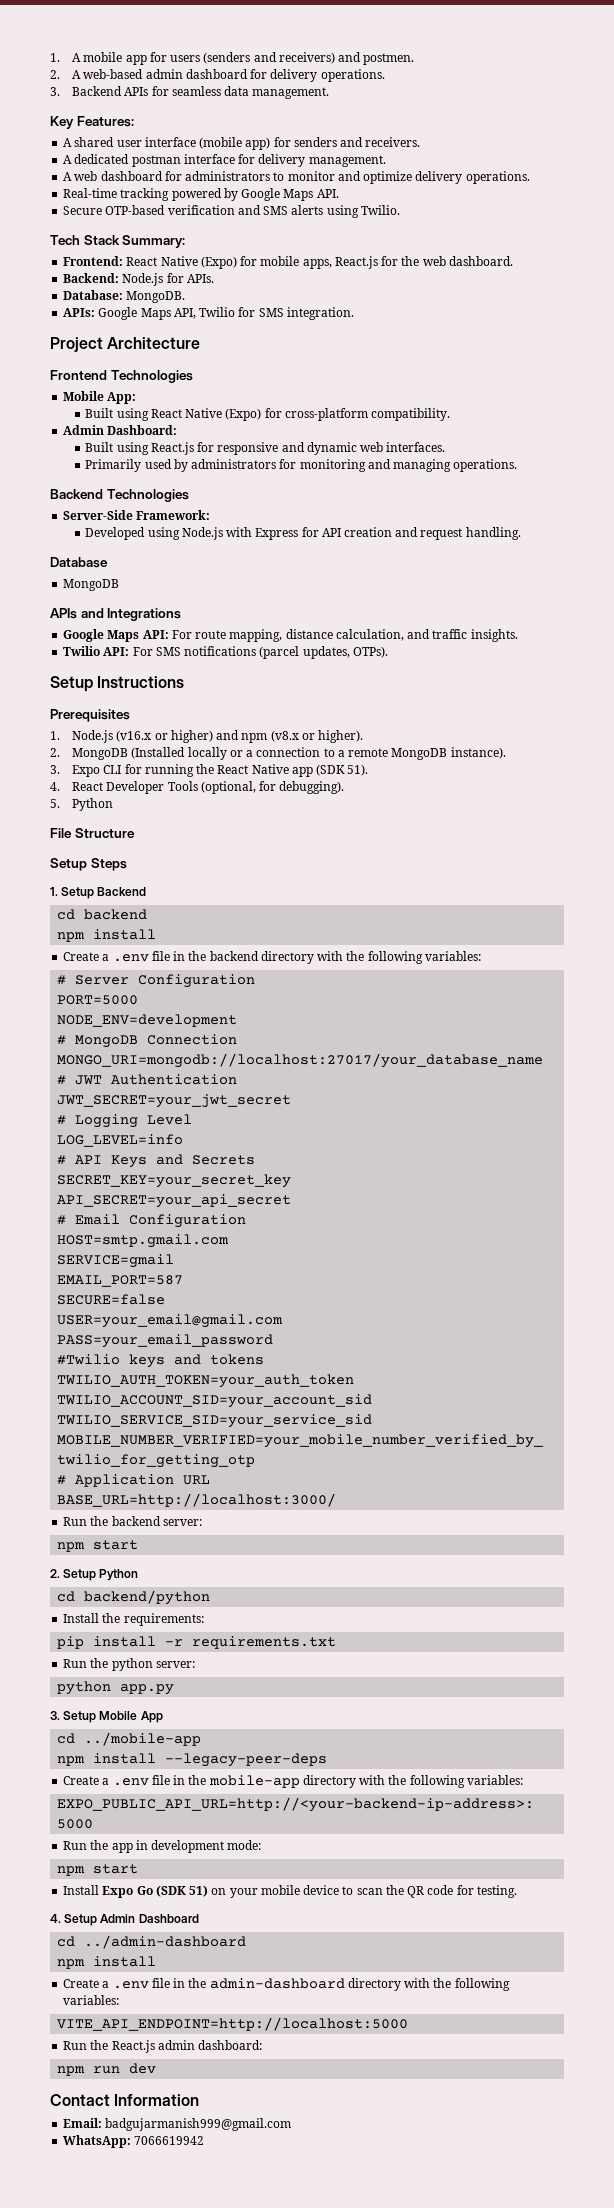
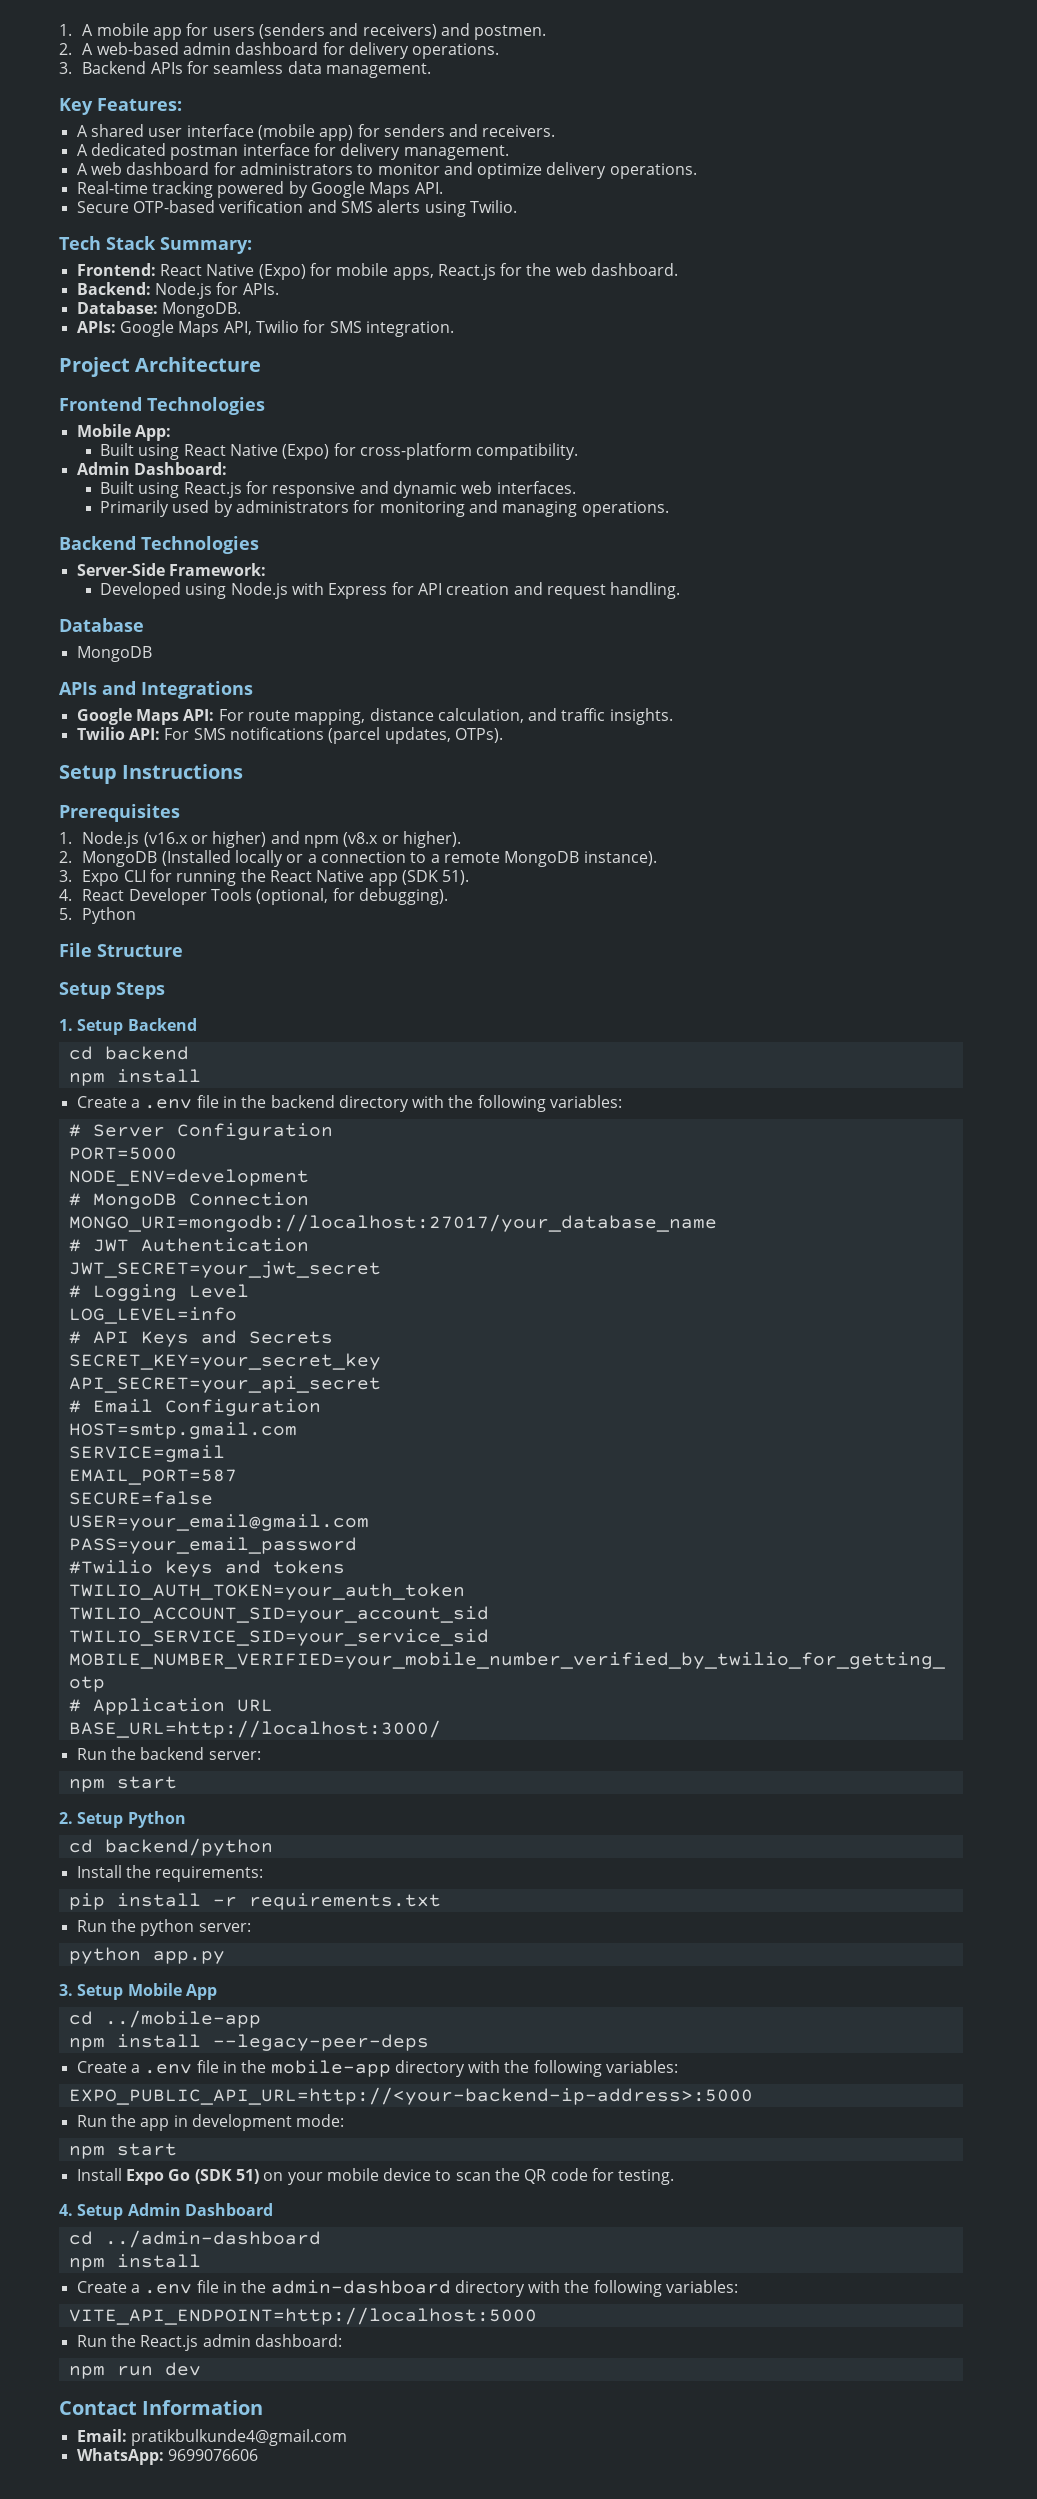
[105,2118,292,2131] badgujarmanish999@gmail.com -> [130,2429,347,2446] pratikbulkunde4@gmail.com
[134,2136,205,2145] 7066619942 -> [167,2449,258,2461] 9699076606

